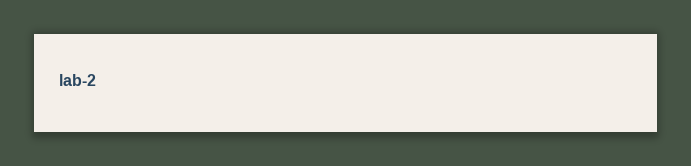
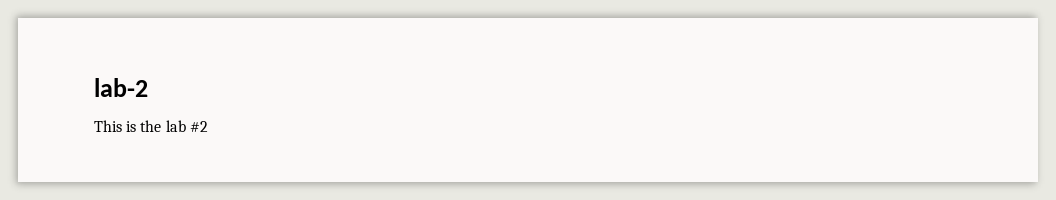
(96, 80) none -> [94,120,208,132] // This is the lab #2

